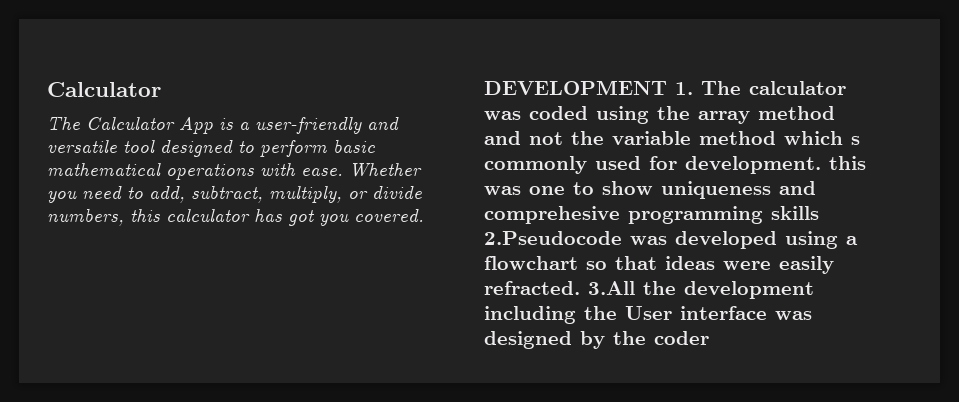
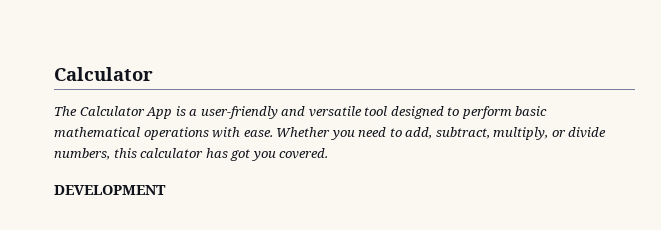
[675,81,846,95] [484,106,835,124] [484,131,860,145] [484,156,866,174] [484,181,816,199] [484,206,819,224] [484,231,858,249] [484,256,834,274] [484,281,814,299] [484,306,812,324] [484,331,709,349] 1. The calculator was coded using the array method and not the variable method which s commonly used for development. this was one to show uniqueness and comprehesive programming skills 2.Pseudocode was developed using a flowchart so that ideas were easily refracted. 3.All the development including the User interface was designed by the coder -> (166, 190) none

